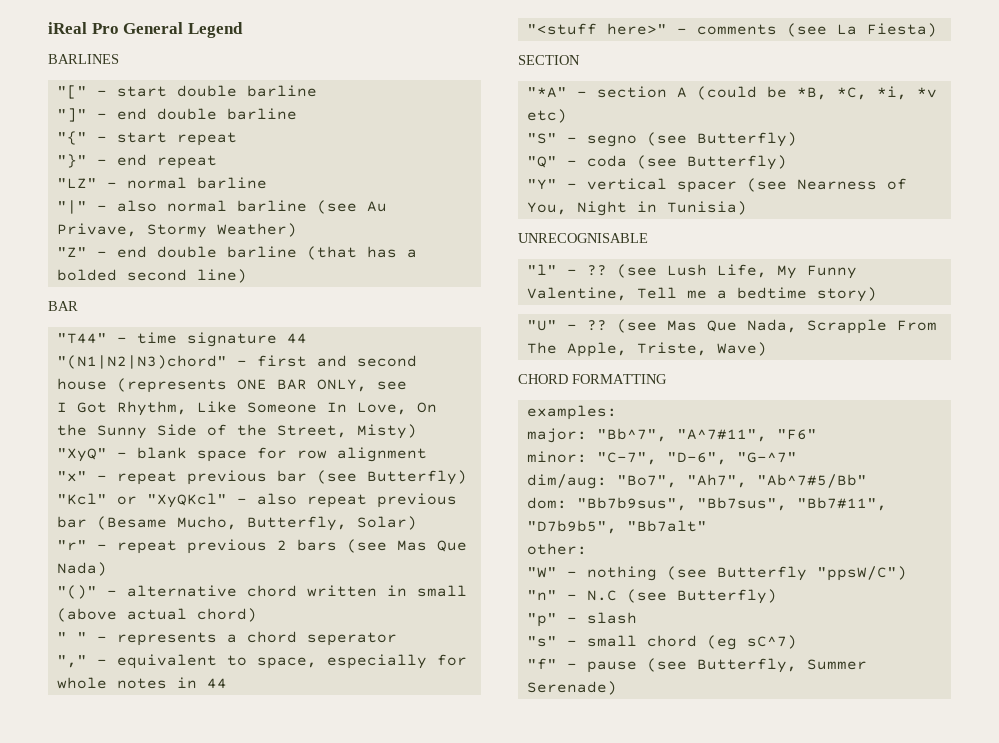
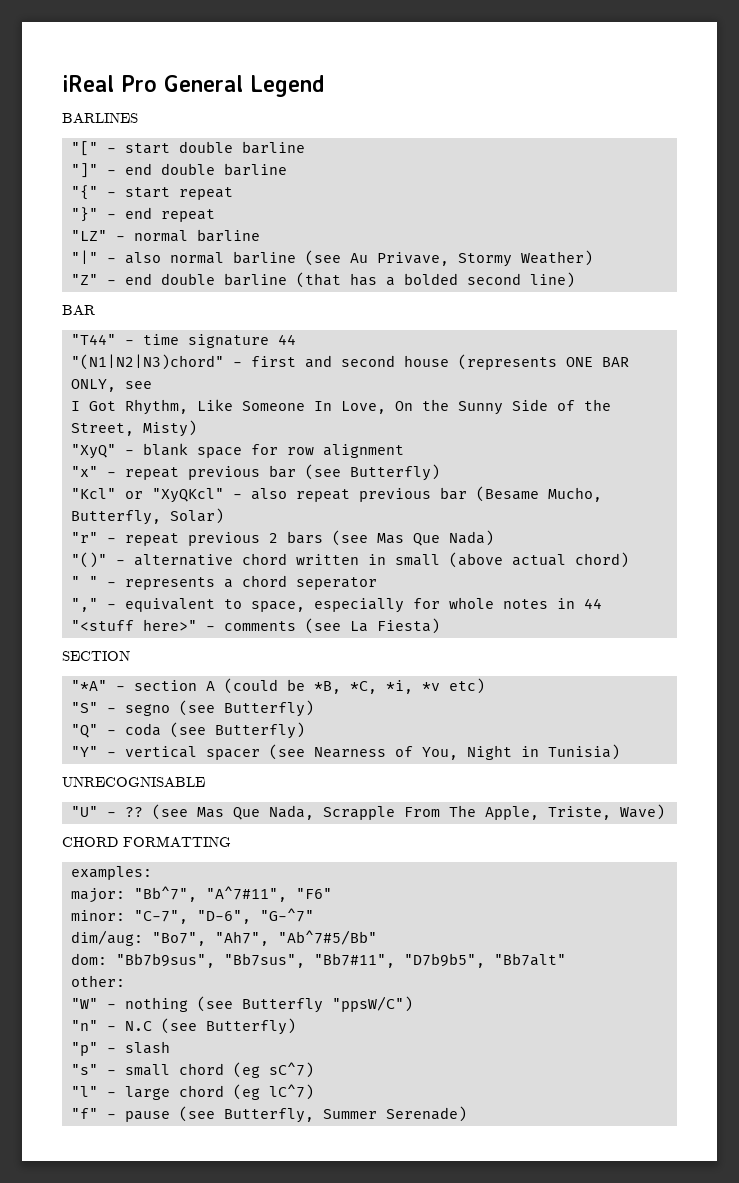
[526,264,857,279] [526,287,877,302] // "l" - ?? (see Lush Life, My Funny Valentine, Tell me a bedtime story) -> (205, 782) none
(797, 642) none -> [70,1084,314,1100] // "l" - large chord (eg lC^7)

